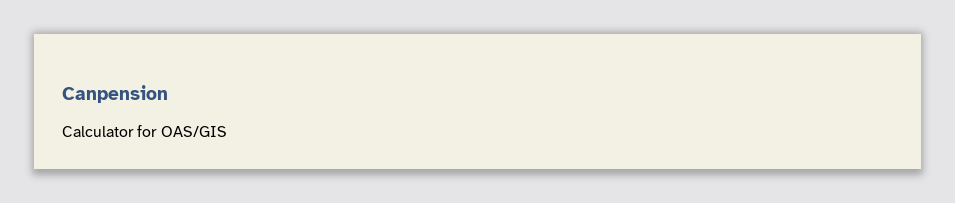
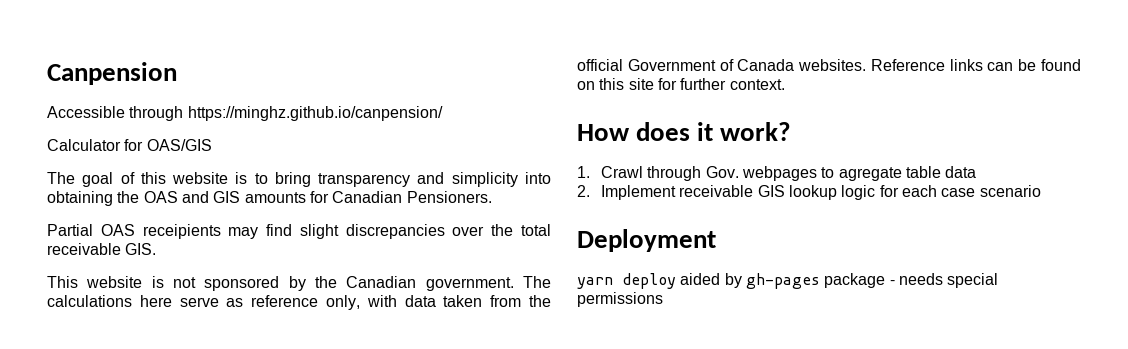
(168, 94) none -> [47,106,443,121] // Accessible through https://minghz.github.io/canpension/
(227, 131) none -> [47,172,551,187] [47,191,492,206] [47,224,551,239] [47,243,157,255] [47,276,551,291] [47,295,552,310] [577,59,1081,71] [577,78,785,90] [577,122,792,141] [577,166,977,181] [577,185,1041,200] [577,229,716,252] [577,273,999,289] [577,292,663,307] // The goal of this website is to bring transparency and simplicity into obtaining the OAS and GIS amounts for Canadian Pensioners. // Partial OAS receipients may find slight discrepancies over the total receivable GIS. // This website is not sponsored by the Canadian government. The calculations here serve as reference only, with data taken from the official Government of Canada websites. Reference links can be found on this site for further context. // How does it work? // 1. Crawl through Gov. webpages to agregate table data // 2. Implement receivable GIS lookup logic for each case scenario // Deployment // yarn deploy aided by gh-pages package - needs special permissions

